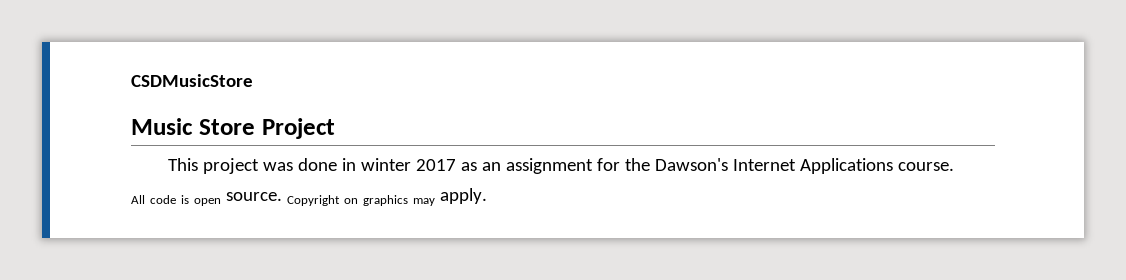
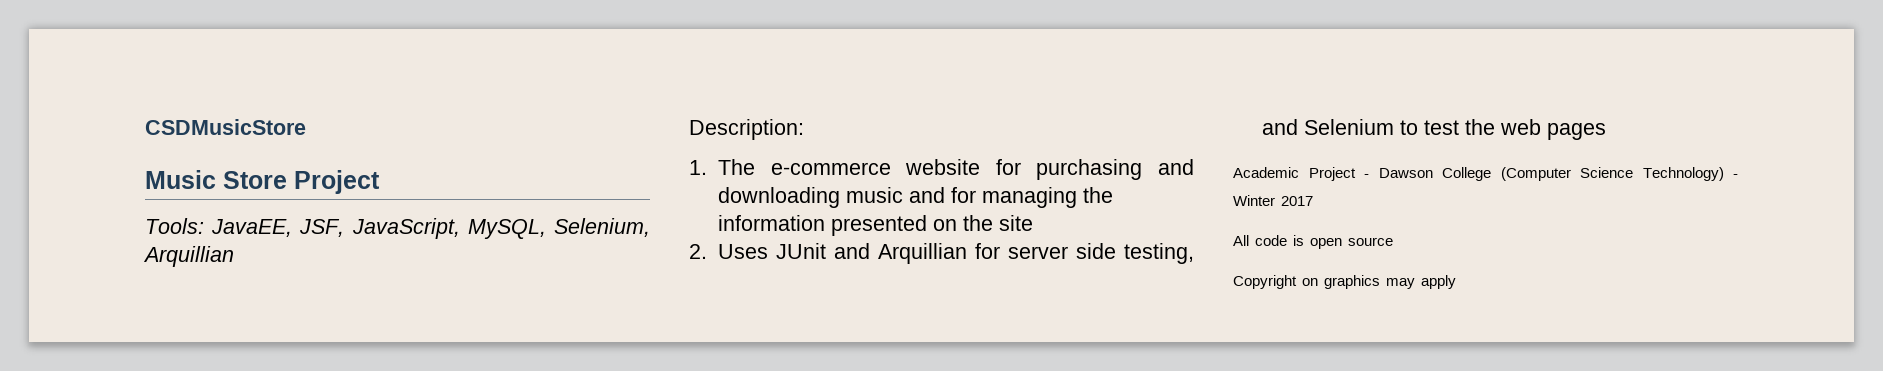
[167,158,954,174] This project was done in winter 2017 as an assignment for the Dawson's Internet Applications course. -> [145,218,650,239] [143,246,234,267] [689,119,804,140] [689,159,1194,180] [718,187,1114,208] [718,215,1034,236] [689,243,1194,264] [1262,119,1607,140] [1233,167,1738,181] [1233,195,1313,206] Tools: JavaEE, JSF, JavaScript, MySQL, Selenium, Arquillian // Description: // 1. The e-commerce website for purchasing and downloading music and for managing the information presented on the site // 2. Uses JUnit and Arquillian for server side testing, and Selenium to test the web pages // Academic Project - Dawson College (Computer Science Technology) - Winter 2017
[225,192,282,201] source. -> [1348,237,1393,246] source //
[439,188,487,204] apply. -> [1421,275,1456,289] apply

